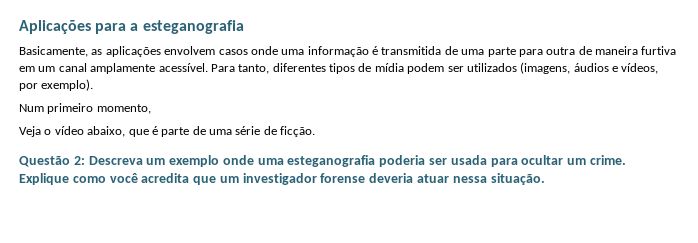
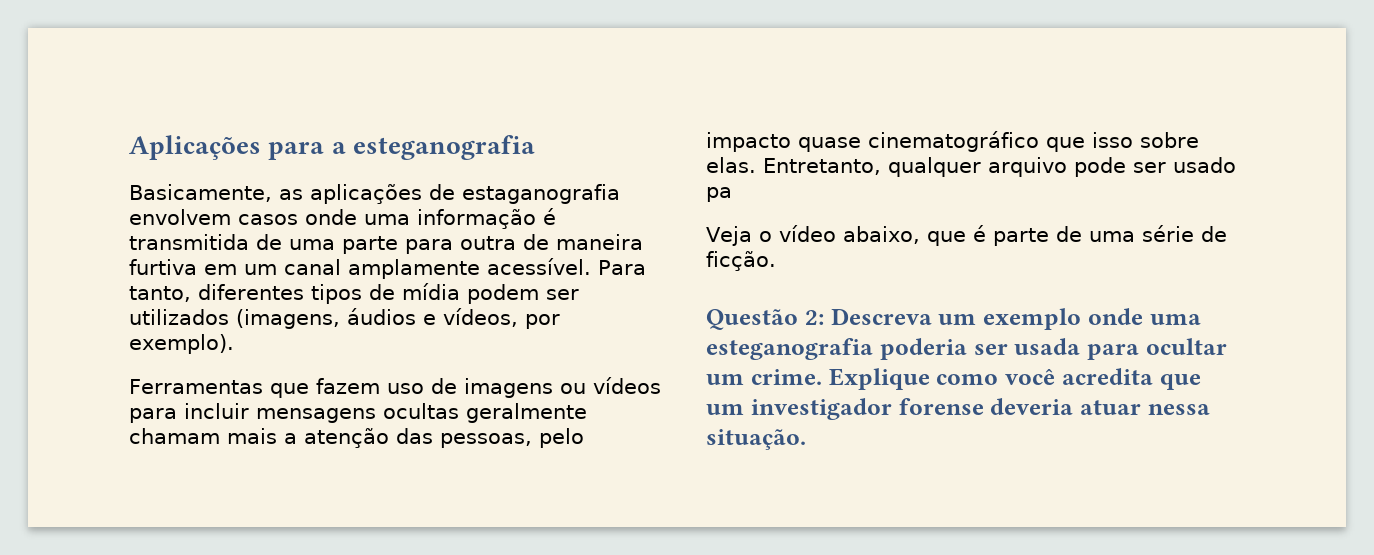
(161, 51) none -> [429,184,620,204] de estaganografia
[19,103,151,114] Num primeiro momento, -> [129,377,661,398] [129,403,587,423] [129,428,584,448] [706,131,1199,152] [706,157,1236,177] [706,187,732,202] Ferramentas que fazem uso de imagens ou vídeos para incluir mensagens ocultas geralmente chamam mais a atenção das pessoas, pelo impacto quase cinematográfico que isso sobre elas. Entretanto, qualquer arquivo pode ser usado pa

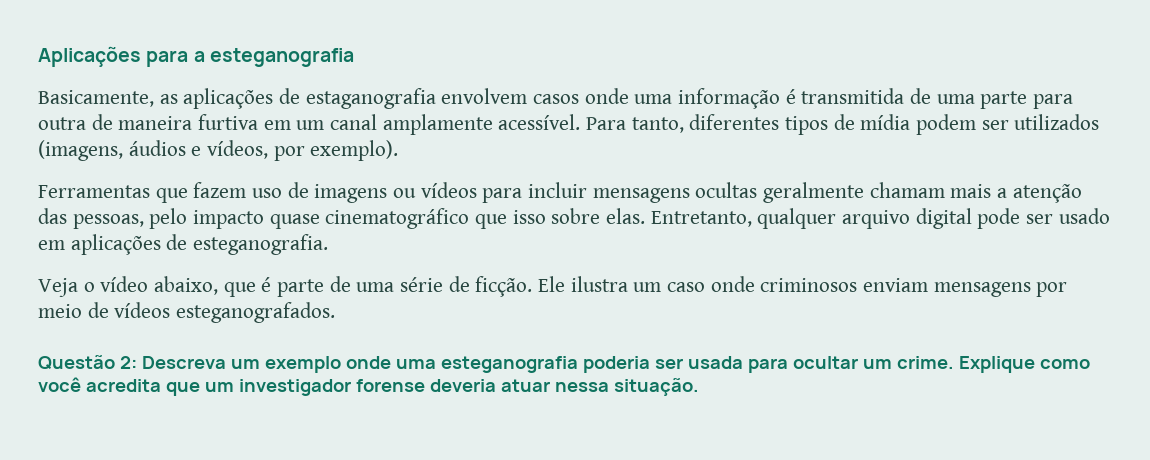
(1067, 167) none -> [915,208,972,229] digital
[706,187,732,202] pa -> [38,234,329,255] em aplicações de esteganografia.
(776, 261) none -> [538,276,1068,297] [38,302,336,323] Ele ilustra um caso onde criminosos enviam mensagens por meio de vídeos esteganografados.

